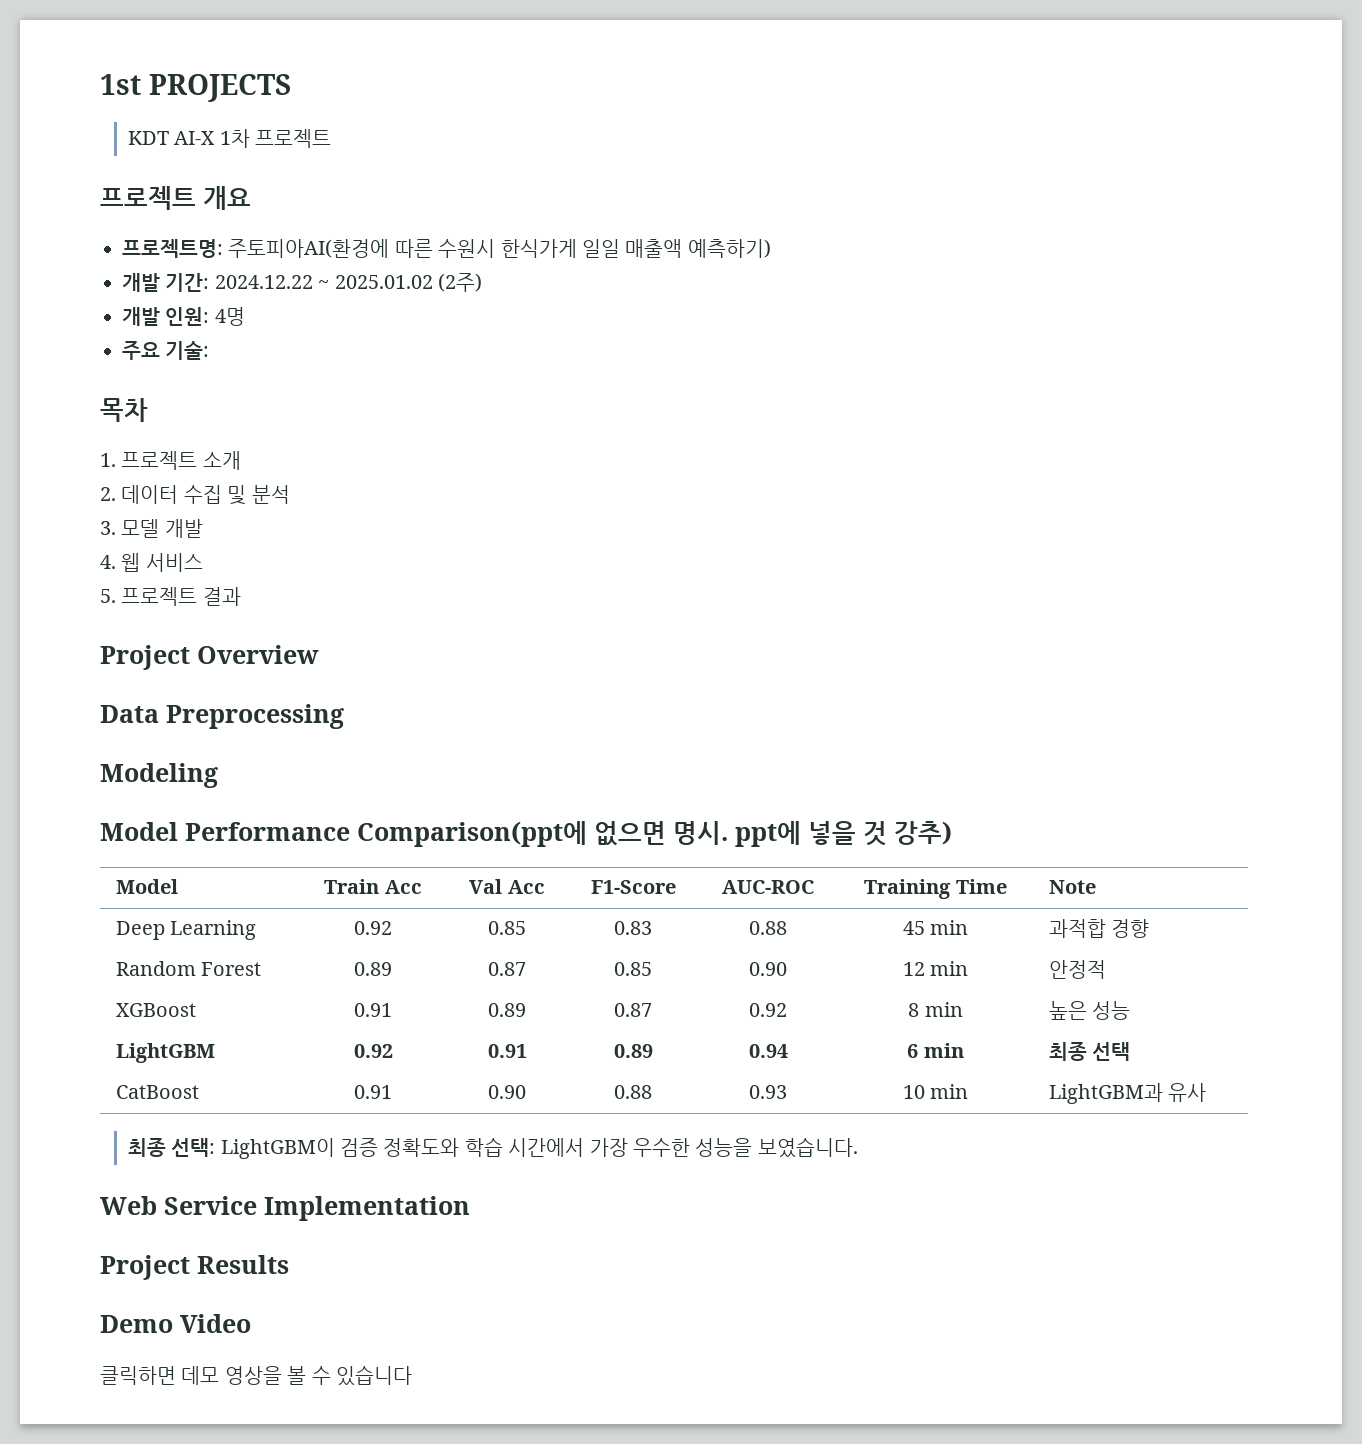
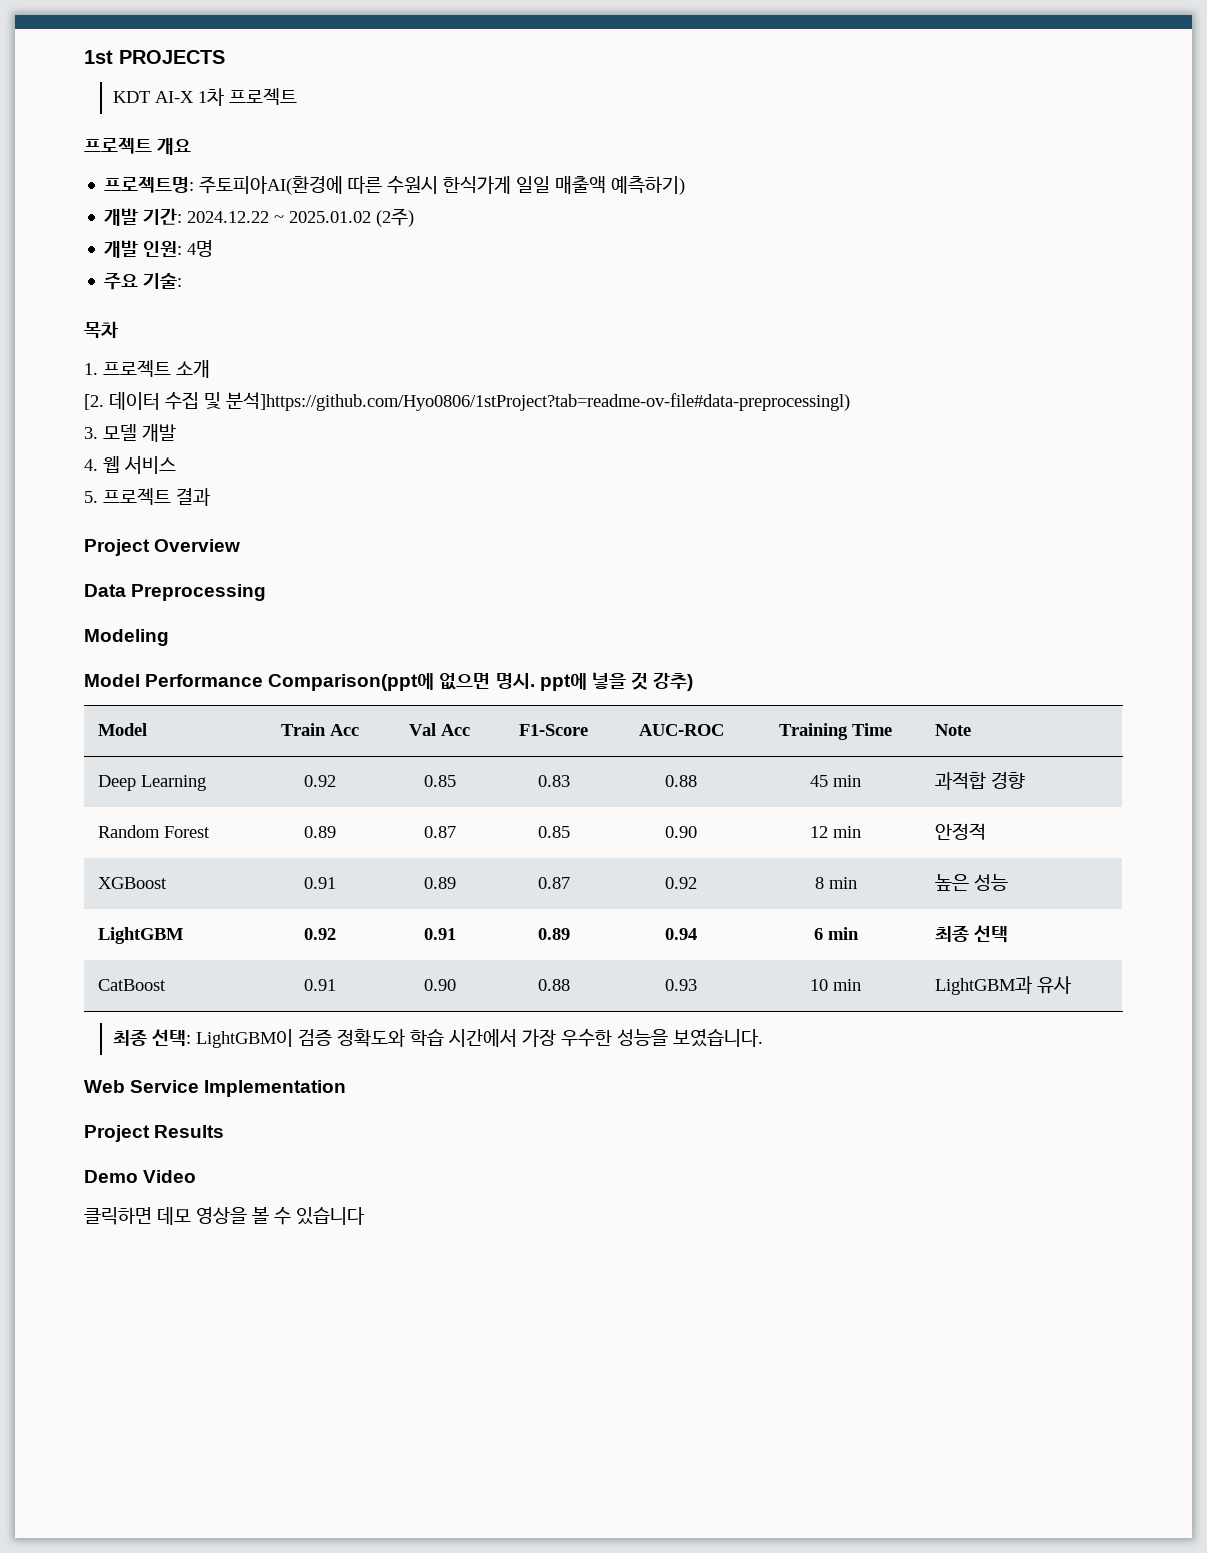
[100,487,116,501] 2. -> [84,394,104,410] [2.
[251,485,290,504] 분석 -> [226,392,850,411] 분석]https://github.com/Hyo0806/1stProject?tab=readme-ov-file#data-preprocessingl)

